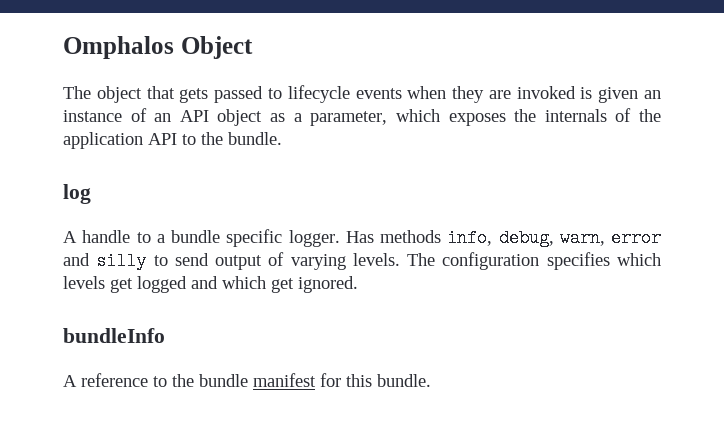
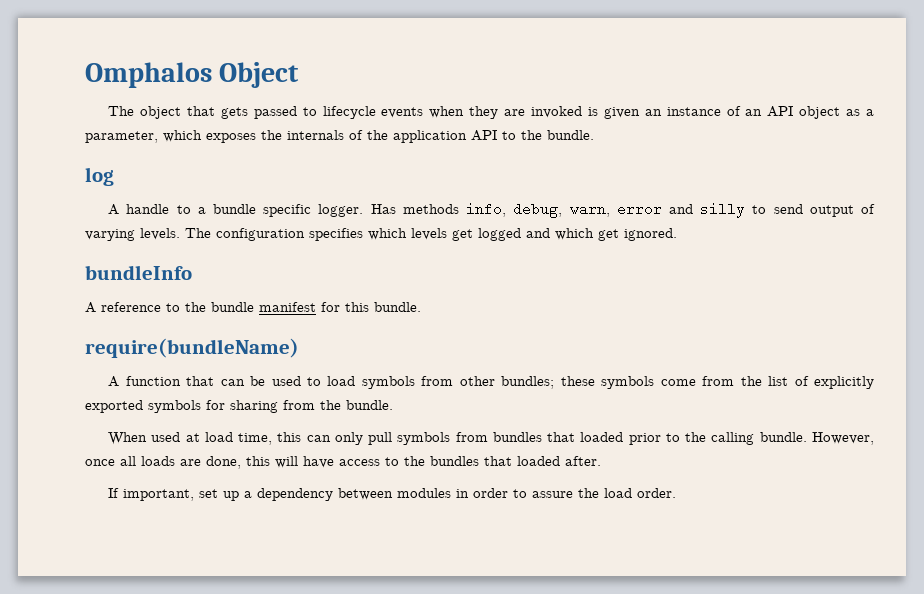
(431, 380) none -> [85,338,299,358] [108,376,874,389] [85,400,393,413] [108,432,874,445] [85,456,601,469] [108,488,677,501] // require(bundleName) // A function that can be used to load symbols from other bundles; these symbols come from the list of explicitly exported symbols for sharing from the bundle. // When used at load time, this can only pull symbols from bundles that loaded prior to the calling bundle. However, once all loads are done, this will have access to the bundles that loaded after. // If important, set up a dependency between modules in order to assure the load order.

